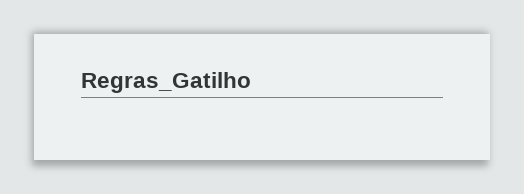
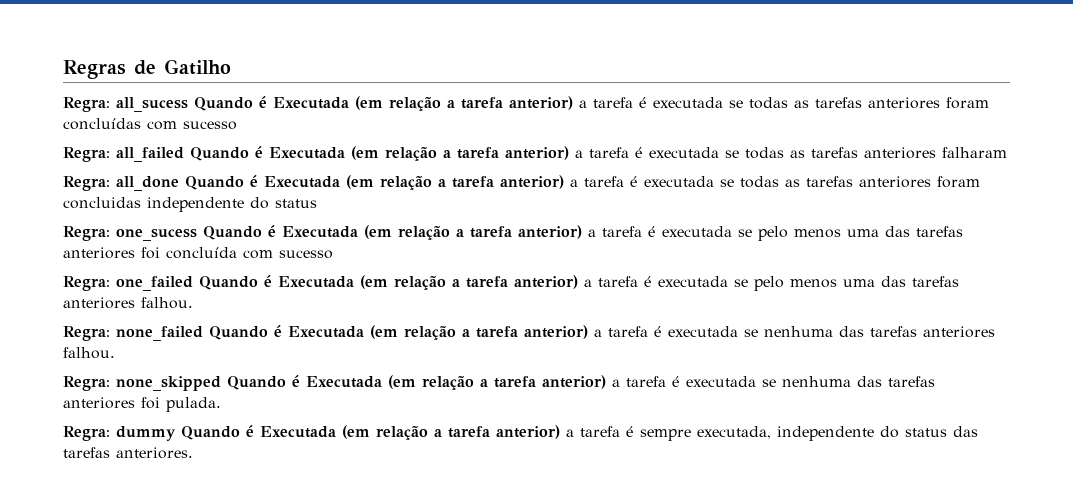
[81,72,251,93] Regras_Gatilho -> [63,59,231,79] [63,96,989,112] [63,118,237,130] [63,146,1007,162] [63,175,980,191] [63,197,317,212] [63,225,963,241] [63,247,333,259] [63,275,959,291] [63,297,193,309] [63,325,995,341] [63,347,115,359] [63,375,935,391] [63,397,221,412] [63,425,978,441] [63,447,193,459] Regras de Gatilho // Regra: all_sucess Quando é Executada (em relação a tarefa anterior) a tarefa é executada se todas as tarefas anteriores foram concluídas com sucesso // Regra: all_failed Quando é Executada (em relação a tarefa anterior) a tarefa é executada se todas as tarefas anteriores falharam // Regra: all_done Quando é Executada (em relação a tarefa anterior) a tarefa é executada se todas as tarefas anteriores foram concluidas independente do status // Regra: one_sucess Quando é Executada (em relação a tarefa anterior) a tarefa é executada se pelo menos uma das tarefas anteriores foi concluída com sucesso // Regra: one_failed Quando é Executada (em relação a tarefa anterior) a tarefa é executada se pelo menos uma das tarefas anteriores falhou. // Regra: none_failed Quando é Executada (em relação a tarefa anterior) a tarefa é executada se nenhuma das tarefas anteriores falhou. // Regra: none_skipped Quando é Executada (em relação a tarefa anterior) a tarefa é executada se nenhuma das tarefas anteriores foi pulada. // Regra: dummy Quando é Executada (em relação a tarefa anterior) a tarefa é sempre executada, independente do status das tarefas anteriores.

